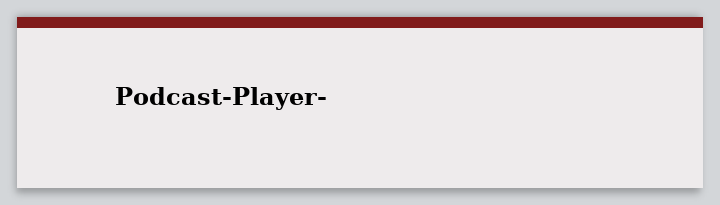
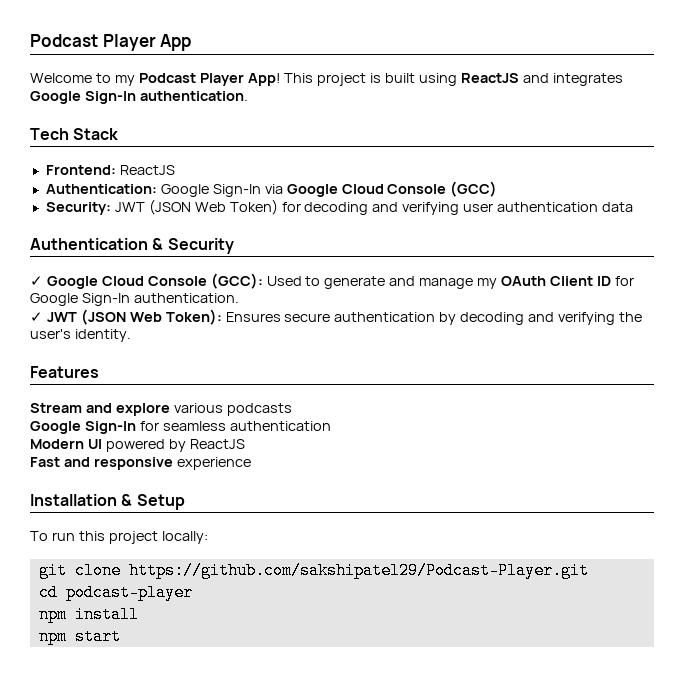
[115,87,327,110] Podcast-Player- -> [30,34,192,51] [30,73,623,86] [30,91,248,104] [30,128,119,140] [45,165,175,175] [45,181,498,197] [45,199,634,215] [30,238,234,254] [30,273,634,289] [30,293,239,306] [30,309,642,325] [30,329,131,342] [30,366,99,378] [30,403,292,416] [30,421,331,434] [30,439,245,452] [30,457,251,470] [30,494,185,510] [30,531,208,544] [38,562,589,579] [38,584,193,601] [38,606,139,623] [38,628,121,645] Podcast Player App // Welcome to my Podcast Player App! This project is built using ReactJS and integrates Google Sign-In authentication. // Tech Stack // Frontend: ReactJS // Authentication: Google Sign-In via Google Cloud Console (GCC) // Security: JWT (JSON Web Token) for decoding and verifying user authentication data // Authentication & Security // ✓ Google Cloud Console (GCC): Used to generate and manage my OAuth Client ID for Google Sign-In authentication. // ✓ JWT (JSON Web Token): Ensures secure authentication by decoding and verifying the user's identity. // Features // Stream and explore various podcasts // Google Sign-In for seamless authentication // Modern UI powered by ReactJS // Fast and responsive experience // Installation & Setup // To run this project locally: // git clone https://github.com/sakshipatel29/Podcast-Player.git // cd podcast-player // npm install // npm start

